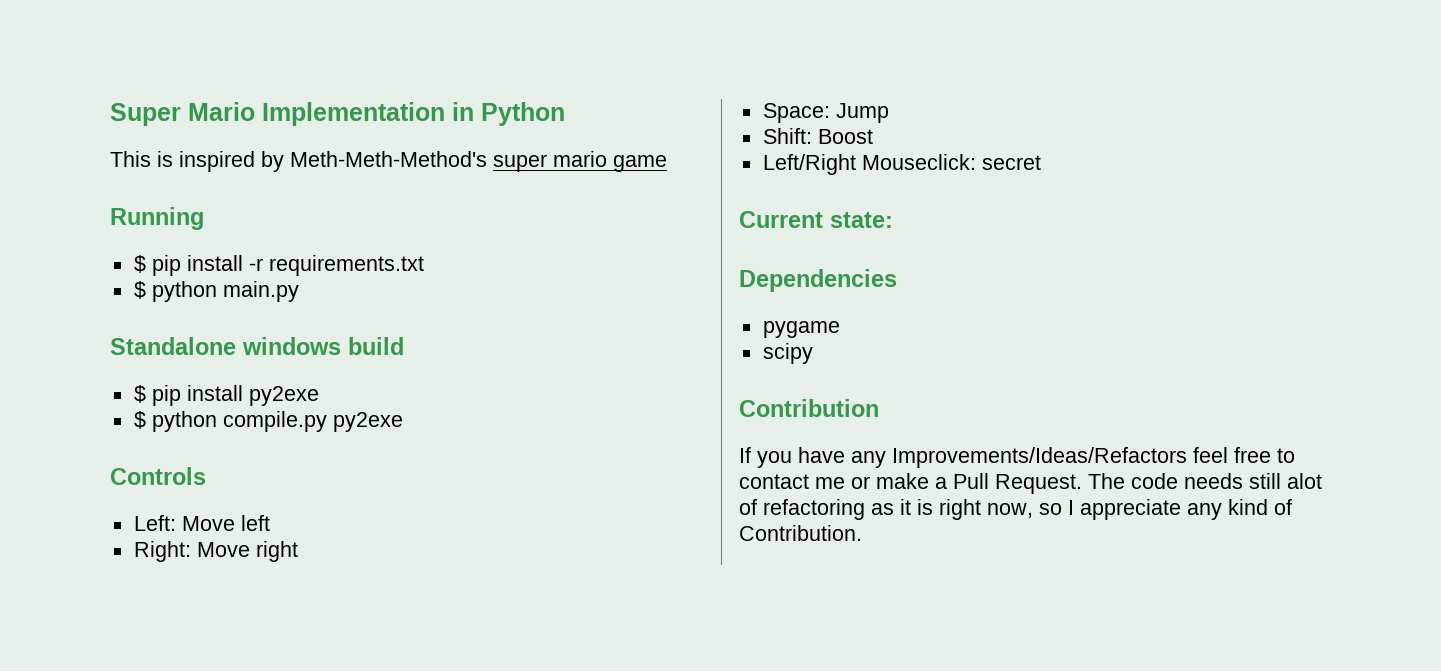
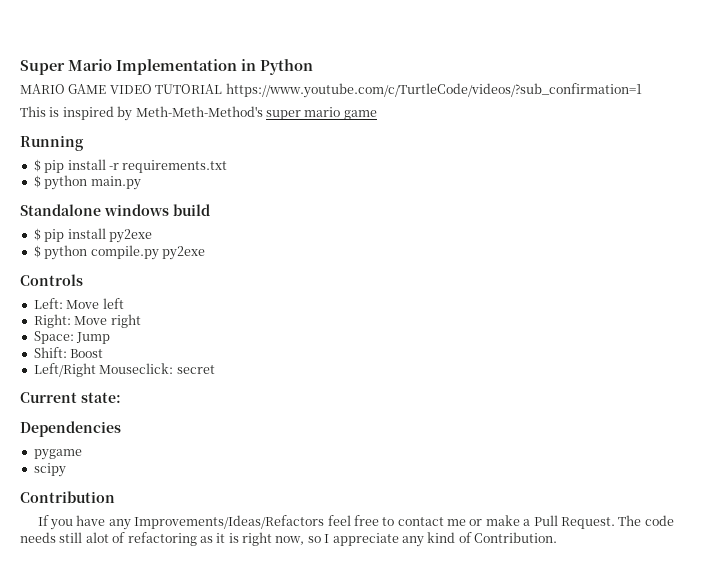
(565, 114) none -> [20,83,642,98] // MARIO GAME VIDEO TUTORIAL https://www.youtube.com/c/TurtleCode/videos/?sub_confirmation=1

